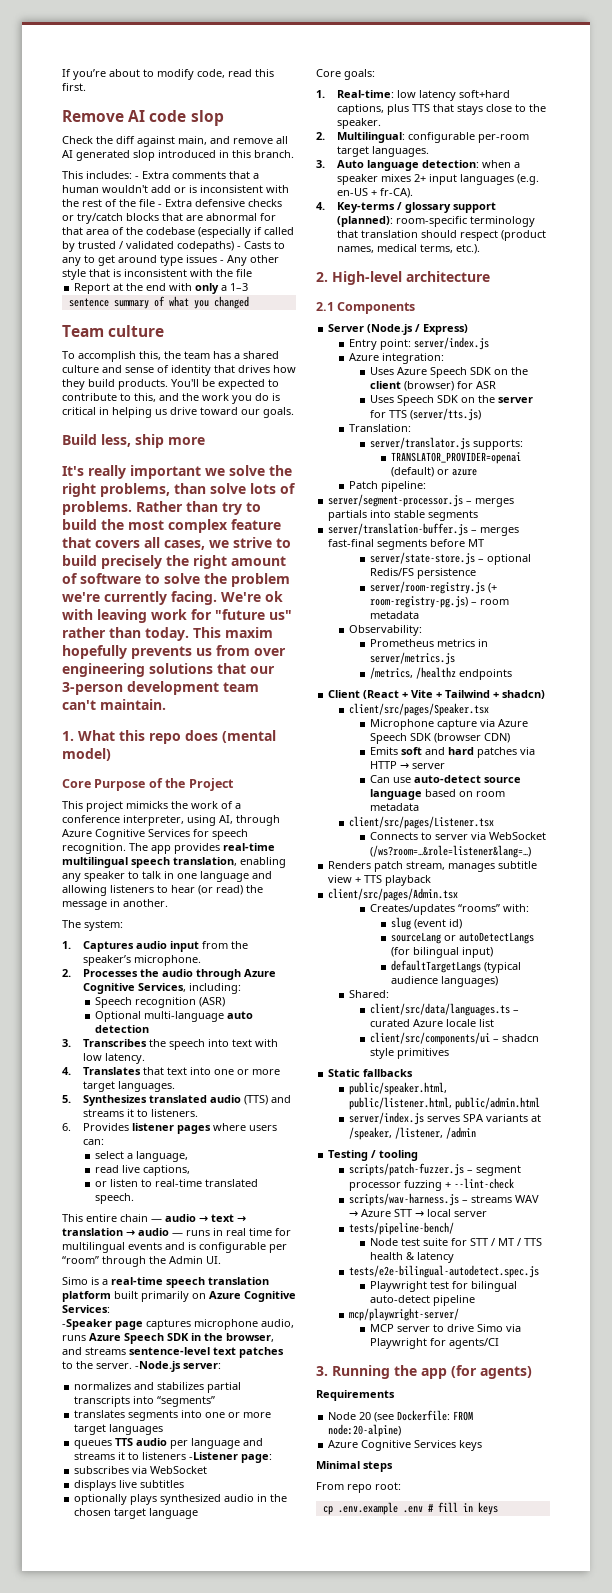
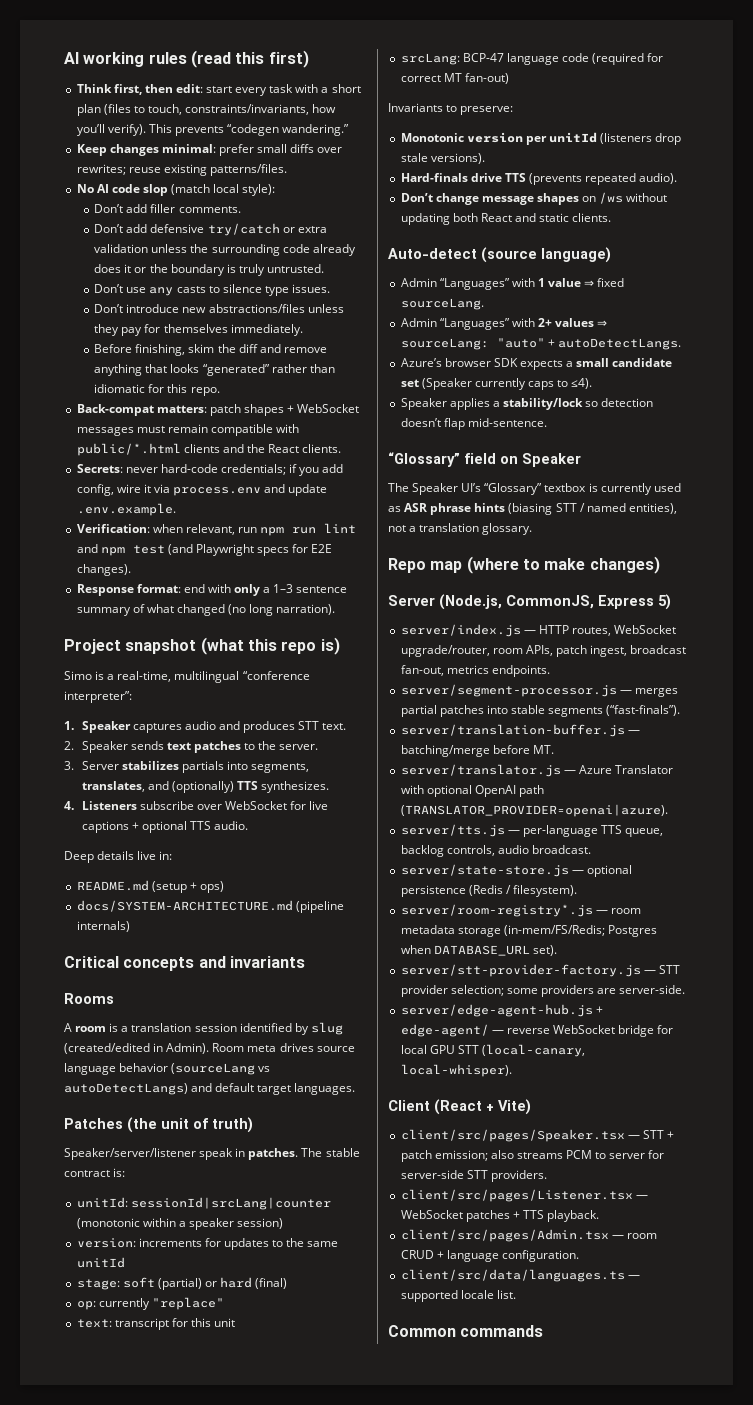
[62,69,274,80] [62,83,86,91] [62,110,224,126] [62,136,288,147] [62,150,294,161] [62,171,259,179] [62,185,289,193] [62,199,282,207] [62,213,276,224] [62,227,294,238] [62,241,285,252] [62,255,279,266] [62,269,252,280] [74,283,144,294] If you’re about to modify code, read this first. // Remove AI code slop // Check the diff against main, and remove all AI generated slop introduced in this branch. // This includes: - Extra comments that a human wouldn't add or is inconsistent with the rest of the file - Extra defensive checks or try/catch blocks that are abnormal for that area of the codebase (especially if called by trusted / validated codepaths) - Casts to any to get around type issues - Any other style that is inconsistent with the file // Report at the -> [64,50,309,68] [76,84,361,96] [76,104,337,116] [76,124,350,136] [76,144,343,156] [76,164,287,176] [76,184,276,196] [94,204,241,213] [94,223,327,236] [94,244,356,256] [94,264,324,276] [94,284,330,296] [94,304,344,313] [94,324,303,336] [94,344,327,356] [94,364,335,376] [94,384,220,396] [76,404,360,416] [76,424,300,436] [76,443,342,456] [76,464,344,476] [76,484,328,496] [76,503,176,516] [76,523,357,536] [76,544,333,556] [76,564,131,576] [76,584,181,596] AI working rules (read this first) // Think first, then edit: start every task with a short plan (files to touch, constraints/invariants, how you’ll verify). This prevents “codegen wandering.” // Keep changes minimal: prefer small diffs over rewrites; reuse existing patterns/files. // No AI code slop (match local style): // Don’t add filler comments. // Don’t add defensive try/catch or extra validation unless the surrounding code already does it or the boundary is truly untrusted. // Don’t use any casts to silence type issues. // Don’t introduce new abstractions/files unless they pay for themselves immediately. // Before finishing, skim the diff and remove anything that looks “generated” rather than idiomatic for this repo. // Back-compat matters: patch shapes + WebSocket messages must remain compatible with public/*.html clients and the React clients. // Secrets: never hard-code credentials; if you add config, wire it via process.env and update .env.example. // Verification: when relevant, run npm run lint and npm test (and Playwright specs for E2E changes). // Response format:
(249, 287) // -> (294, 588) none
[193,300,209,309] you -> (174, 608) none
[62,325,165,337] [62,351,279,362] [62,365,296,376] [62,379,279,390] [62,393,280,404] [62,407,294,418] [62,434,205,448] [62,465,292,479] [62,483,296,497] [62,501,261,515] [62,519,281,533] [62,537,291,550] [62,555,286,569] [62,573,290,587] [62,591,283,605] [62,609,292,623] [62,627,273,641] [62,645,286,659] [62,663,275,677] [62,681,259,695] [62,699,166,710] [62,730,276,744] [62,748,111,761] [62,778,234,791] [62,801,241,812] [62,815,280,826] [62,829,248,840] [62,843,275,854] [62,857,286,868] [62,871,272,882] [62,885,263,896] [62,899,168,910] [62,920,123,931] [62,941,248,952] [82,955,201,966] [62,969,276,980] [82,983,241,994] [94,997,225,1008] [94,1011,253,1022] [94,1025,149,1033] [62,1039,278,1050] [82,1053,145,1064] [62,1067,280,1075] [82,1081,175,1092] [62,1095,291,1106] [82,1109,198,1117] [62,1123,277,1134] [82,1139,104,1145] [94,1151,188,1162] [94,1165,190,1176] [94,1179,258,1187] [94,1193,134,1204] [62,1214,246,1222] [62,1228,291,1236] [62,1242,287,1253] [62,1256,221,1267] [62,1277,269,1288] [62,1291,296,1302] [62,1305,110,1313] [62,1319,294,1330] [62,1333,274,1344] [62,1347,210,1355] // Team culture // To accomplish this, the team has a shared culture and sense of identity that drives how they build products. You'll be expected to contribute to this, and the work you do is critical in helping us drive toward our goals. // Build less, ship more // It's really important we solve the right problems, than solve lots of problems. Rather than try to build the most complex feature that covers all cases, we strive to build precisely the right amount of software to solve the problem we're currently facing. We're ok with leaving work for "future us" rather than today. This maxim hopefully prevents us from over engineering solutions that our 3-person development team can't maintain. // 1. What this repo does (mental model) // Core Purpose of the Project // This project mimicks the work of a conference interpreter, using AI, through Azure Cognitive Services for speech recognition. The app provides real-time multilingual speech translation, enabling any speaker to talk in one language and allowing listeners to hear (or read) the message in another. // The system: // 1. Captures audio input from the speaker’s microphone. // 2. Processes the audio through Azure Cognitive Services, including: // Speech recognition (ASR) // Optional multi-language auto detection // 3. Transcribes the speech into text with low latency. // 4. Translates that text into one or more target languages. // 5. Synthesizes translated audio (TTS) and streams it to listeners. // 6. Provides listener pages where users can: // select a language, // read live captions, // or listen to real-time translated speech. // This entire chain — audio → text → translation → audio — runs in real time for multilingual events and is configurable per “room” through the Admin UI. // Simo is a real‑time speech translation platform built primarily on Azure Cognitive Services: // -Speaker page captures microphone audio, runs Azure Speech SDK in the browser, and streams sentence‑level -> [228,604,336,616] [64,637,340,655] [64,671,310,683] [64,691,132,703] [64,721,347,733] [64,741,164,753] (no long narration). // Project snapshot (what this repo is) // Simo is a real-time, multilingual “conference interpreter”: // 1. Speaker captures audio and produces STT text. // 2. Speaker sends
[135,1361,221,1372] [74,1382,242,1393] [74,1396,216,1407] [74,1410,272,1421] [74,1424,164,1435] [74,1438,264,1449] [74,1452,273,1463] [74,1466,208,1474] [74,1480,185,1491] [74,1494,288,1505] [74,1508,199,1519] [316,69,375,80] [316,90,510,101] [336,104,546,115] [336,118,381,129] [316,132,529,143] [336,146,429,157] [316,160,520,171] [336,174,539,185] [336,188,413,198] [316,202,496,213] [336,216,535,227] [336,230,546,241] [336,244,480,254] [316,271,490,285] [316,302,416,314] [328,324,469,335] [348,337,489,350] [348,353,444,364] [369,367,528,378] [369,381,496,391] [369,395,533,406] [369,408,481,421] [348,424,411,432] [369,437,523,450] [390,452,521,464] [390,467,477,477] [348,481,426,492] [328,494,515,507] [328,510,368,521] -Node.js server: // normalizes and stabilizes partial transcripts into “segments” // translates segments into one or more target languages // queues TTS audio per language and streams it to listeners -Listener page: // subscribes via WebSocket // displays live subtitles // optionally plays synthesized audio in the chosen target language // Core goals: // 1. Real‑time: low latency soft+hard captions, plus TTS that stays close to the speaker. // 2. Multilingual: configurable per‑room target languages. // 3. Auto language detection: when a speaker mixes 2+ input languages (e.g. en‑US + fr‑CA). // 4. Key‑terms / glossary support (planned): room‑specific terminology that translation should respect (product names, medical terms, etc.). // 2. High‑level architecture // 2.1 Components // Server (Node.js / Express) // Entry point: server/index.js // Azure integration: // Uses Azure Speech SDK on the client (browser) for ASR // Uses Speech SDK on the server for TTS (server/tts.js) // Translation: // server/translator.js supports: // TRANSLATOR_PROVIDER=openai (default) or azure // Patch pipeline: // server/segment-processor.js – merges partials -> [64,761,310,773] [81,781,330,793] [64,801,329,810] [81,821,249,833] [64,851,173,863] [76,880,224,893] [76,900,344,913] [76,921,130,932] [64,956,305,971] [64,993,114,1004] [64,1022,343,1035] [64,1043,355,1054] [64,1063,271,1075] [64,1083,356,1095] [64,1117,253,1133] [64,1148,360,1160] [64,1168,126,1177] [76,1197,331,1210] [76,1218,284,1230] [76,1238,339,1250] [76,1257,125,1268] [76,1277,288,1290] [76,1297,224,1310] [76,1318,236,1330] [400,53,664,65] [400,73,509,84] [388,103,514,115] [400,132,682,145] [400,153,485,164] [400,173,678,185] [400,192,668,205] [400,213,612,225] [388,247,611,263] [400,278,625,290] [400,298,484,310] [400,318,608,330] [400,338,681,350] [400,358,673,370] [400,378,593,390] [400,398,654,410] [400,418,547,430] [388,452,581,467] [388,483,681,495] [388,503,677,515] [388,523,533,535] [388,556,660,574] [388,594,671,610] [400,624,677,637] [400,645,687,657] [400,665,550,677] [400,684,678,697] [400,705,484,717] // 3. Server stabilizes partials into segments, translates, and (optionally) TTS synthesizes. // 4. Listeners subscribe over WebSocket for live captions + optional TTS audio. // Deep details live in: // README.md (setup + ops) // docs/SYSTEM-ARCHITECTURE.md (pipeline internals) // Critical concepts and invariants // Rooms // A room is a translation session identified by slug (created/edited in Admin). Room meta drives source language behavior (sourceLang vs autoDetectLangs) and default target languages. // Patches (the unit of truth) // Speaker/server/listener speak in patches. The stable contract is: // unitId: sessionId|srcLang|counter (monotonic within a speaker session) // version: increments for updates to the same unitId // stage: soft (partial) or hard (final) // op: currently "replace" // text: transcript for this unit // srcLang: BCP-47 language code (required for correct MT fan-out) // Invariants to preserve: // Monotonic version per unitId (listeners drop stale versions). // Hard-finals drive TTS (prevents repeated audio). // Don’t change message shapes on /ws without updating both React and static clients. // Auto-detect (source language) // Admin “Languages” with 1 value ⇒ fixed sourceLang. // Admin “Languages” with 2+ values ⇒ sourceLang: "auto" + autoDetectLangs. // Azure’s browser SDK expects a small candidate set (Speaker currently caps to ≤4). // Speaker applies a stability/lock so detection doesn’t flap mid-sentence. // “Glossary” field on Speaker // The Speaker UI’s “Glossary” textbox is currently used as ASR phrase hints (biasing STT / named entities), not a translation glossary. // Repo map (where to make changes) // Server (Node.js, CommonJS, Express 5) // server/index.js — HTTP routes, WebSocket upgrade/router, room APIs, patch ingest, broadcast fan-out, metrics endpoints. // server/segment-processor.js — merges partial patches
(479, 515) none -> [606,705,681,716] (“fast-finals”).
[471,527,520,536] [328,539,485,550] [369,552,531,565] [369,568,476,579] [369,581,497,594] [369,596,509,608] [369,611,419,619] [348,625,422,636] [369,639,488,647] [369,652,455,665] [369,667,512,680] [328,690,546,699] [348,703,489,716] [369,719,528,730] [369,733,510,744] [369,747,535,758] [369,761,445,769] [369,775,521,783] [369,789,505,800] [369,803,419,811] [348,816,494,829] [369,832,546,840] [369,845,531,858] [328,861,538,872] [328,875,353,883] – merges fast‑final segments before MT // server/state-store.js – optional Redis/FS persistence // server/room-registry.js (+ room-registry-pg.js) – room metadata // Observability: // Prometheus metrics in server/metrics.js // /metrics, /healthz endpoints // Client (React + Vite + Tailwind + shadcn) // client/src/pages/Speaker.tsx // Microphone capture via Azure Speech SDK (browser CDN) // Emits soft and hard patches via HTTP → server // Can use auto‑detect source language based on room metadata // client/src/pages/Listener.tsx // Connects to server via WebSocket (/ws?room=…&role=listener&lang=…) // Renders patch stream, manages subtitle view -> [627,730,640,734] [400,745,554,757] [400,764,673,777] [400,785,544,797] [400,804,668,817] [400,824,664,837] [400,845,591,857] [400,864,632,877] [400,885,577,897] [400,904,641,917] [400,925,657,937] [400,945,557,956] [400,964,680,977] [400,985,686,997] [400,1004,603,1017] [400,1024,674,1037] [400,1044,585,1057] [400,1064,512,1077] [388,1099,531,1115] [400,1129,674,1142] [400,1150,665,1162] [400,1170,547,1182] [400,1189,648,1202] [400,1210,510,1222] — batching/merge before MT. // server/translator.js — Azure Translator with optional OpenAI path (TRANSLATOR_PROVIDER=openai|azure). // server/tts.js — per-language TTS queue, backlog controls, audio broadcast. // server/state-store.js — optional persistence (Redis / filesystem). // server/room-registry*.js — room metadata storage (in-mem/FS/Redis; Postgres when DATABASE_URL set). // server/stt-provider-factory.js — STT provider selection; some providers are server-side. // server/edge-agent-hub.js + edge-agent/ — reverse WebSocket bridge for local GPU STT (local-canary, local-whisper). // Client (React + Vite) // client/src/pages/Speaker.tsx — STT + patch emission; also streams PCM to server for server-side STT providers. // client/src/pages/Listener.tsx — WebSocket patches
[385,875,432,886] playback -> [547,1210,600,1222] playback.
[369,904,529,915] [390,917,462,930] [390,932,534,944] [390,947,493,958] [390,960,521,973] [390,976,498,987] [348,990,389,998] [369,1003,519,1016] [369,1019,494,1027] [369,1032,539,1045] [369,1048,449,1059] [328,1069,414,1077] [348,1082,447,1095] [348,1097,540,1110] [348,1112,541,1125] [348,1127,476,1140] [328,1150,419,1161] [348,1163,521,1176] [348,1178,514,1191] [348,1193,539,1206] [348,1209,487,1217] [348,1222,454,1235] [369,1238,542,1246] [369,1252,454,1263] [348,1265,539,1278] [369,1281,517,1292] [369,1295,475,1306] [348,1308,459,1321] [369,1324,521,1332] [369,1338,499,1349] [316,1365,532,1379] [316,1390,395,1401] [328,1410,474,1422] [328,1424,402,1437] [328,1440,483,1451] [316,1461,393,1472] [316,1482,401,1493] [322,1502,498,1515] // Creates/updates “rooms” with: // slug (event id) // sourceLang or autoDetectLangs (for bilingual input) // defaultTargetLangs (typical audience languages) // Shared: // client/src/data/languages.ts – curated Azure locale list // client/src/components/ui – shadcn style primitives // Static fallbacks // public/speaker.html, public/listener.html, public/admin.html // server/index.js serves SPA variants at /speaker, /listener, /admin // Testing / tooling // scripts/patch-fuzzer.js – segment processor fuzzing + --lint-check // scripts/wav-harness.js – streams WAV → Azure STT → local server // tests/pipeline-bench/ // Node test suite for STT / MT / TTS health & latency // tests/e2e-bilingual-autodetect.spec.js // Playwright test for bilingual auto‑detect pipeline // mcp/playwright-server/ // MCP server to drive Simo via Playwright for agents/CI // 3. Running the app (for agents) // Requirements // Node 20 (see Dockerfile: FROM node:20-alpine) // Azure Cognitive Services keys // Minimal steps // From repo root: // cp .env.example .env # fill in keys -> [611,1233,657,1239] [400,1250,579,1262] [400,1269,640,1282] [400,1290,516,1302] [388,1325,544,1337] — room CRUD + language configuration. // client/src/data/languages.ts — supported locale list. // Common commands

